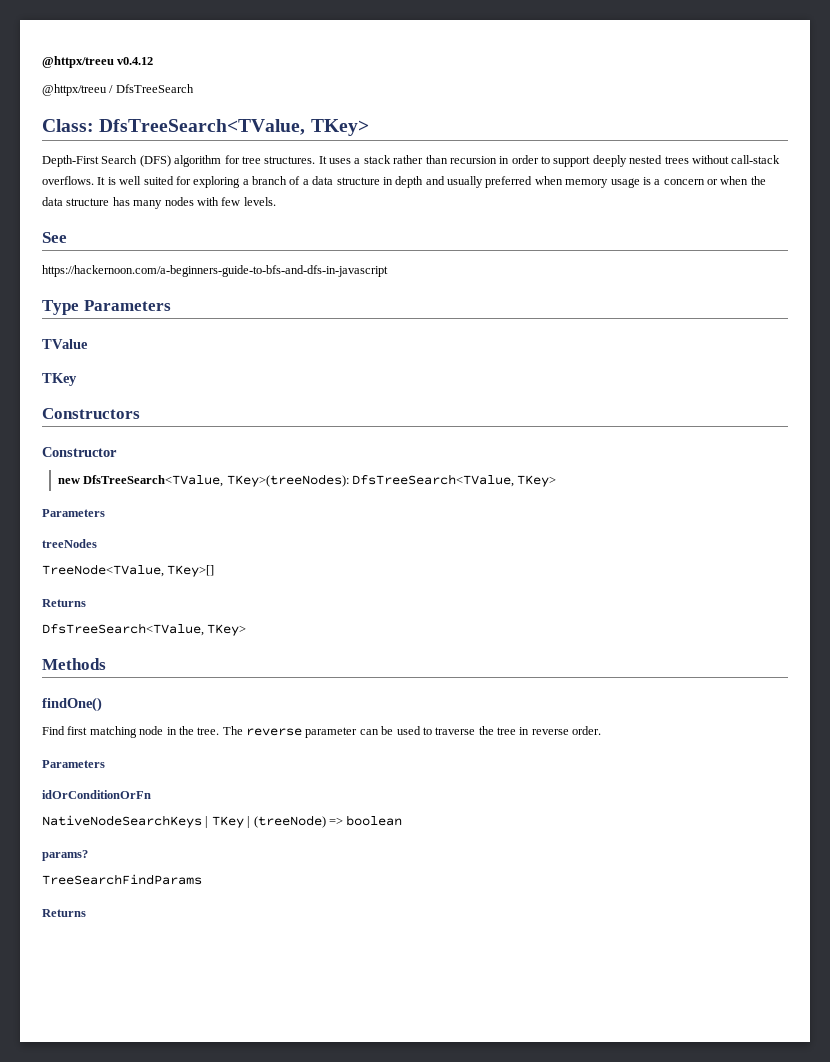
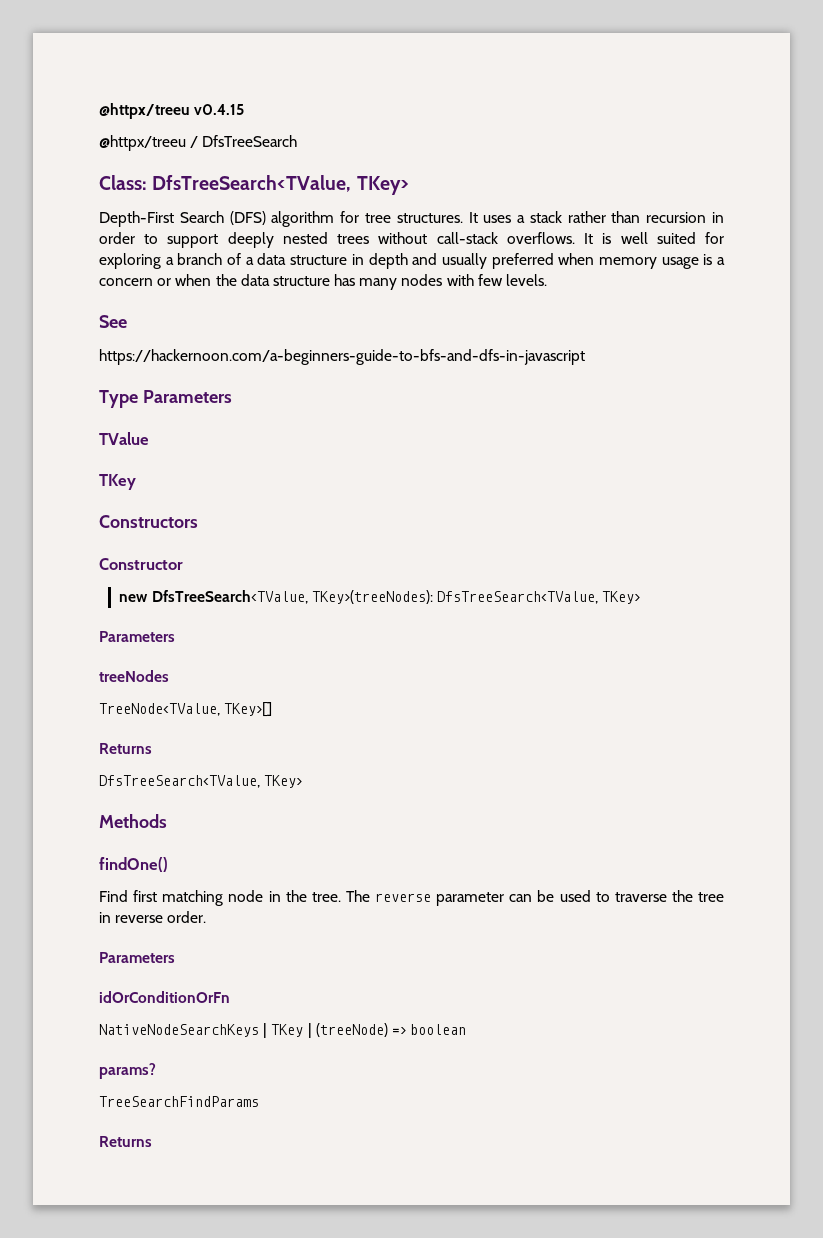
[42,56,154,68] @httpx/treeu v0.4.12 -> [99,103,245,119] @httpx/treeu v0.4.15

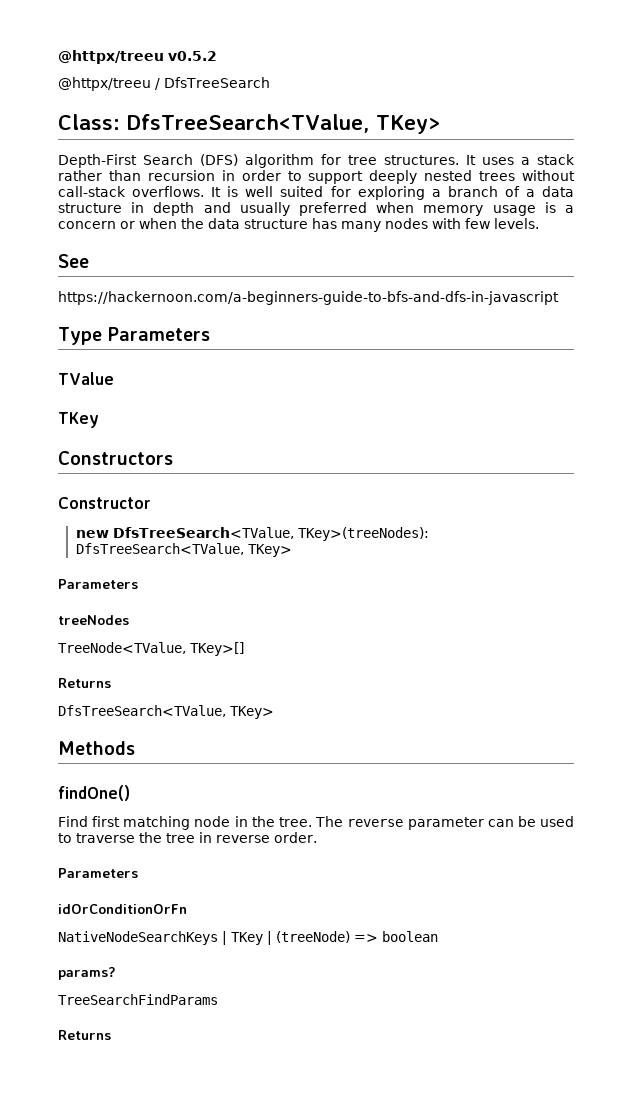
[99,103,245,119] @httpx/treeu v0.4.15 -> [58,50,217,64] @httpx/treeu v0.5.2

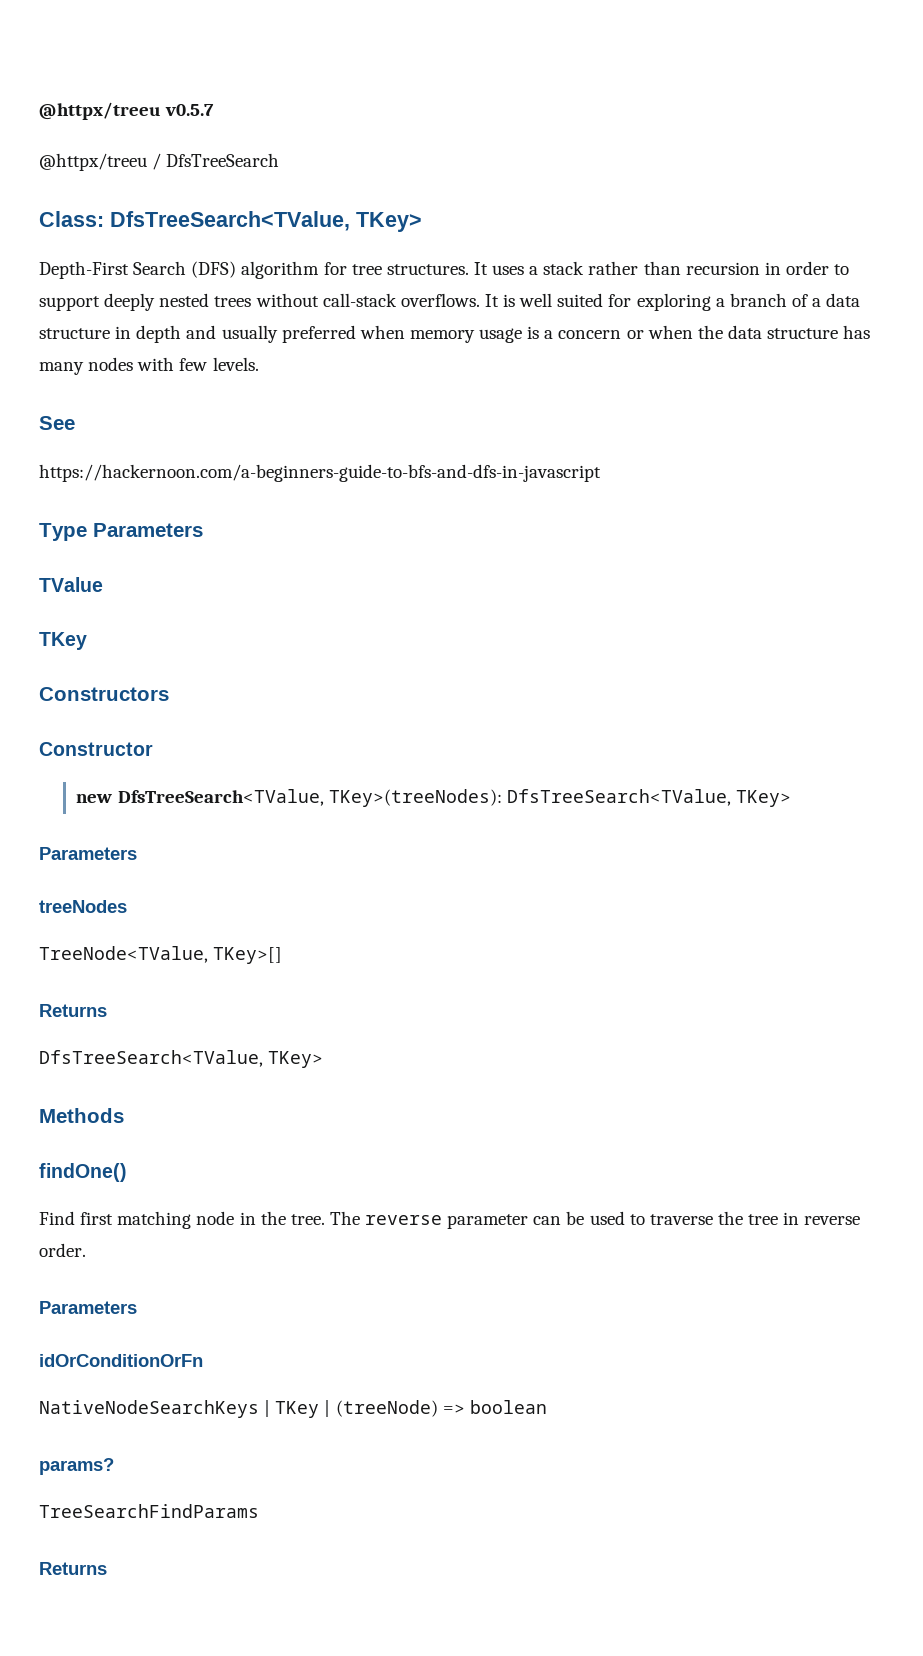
[58,50,217,64] @httpx/treeu v0.5.2 -> [39,102,215,120] @httpx/treeu v0.5.7

